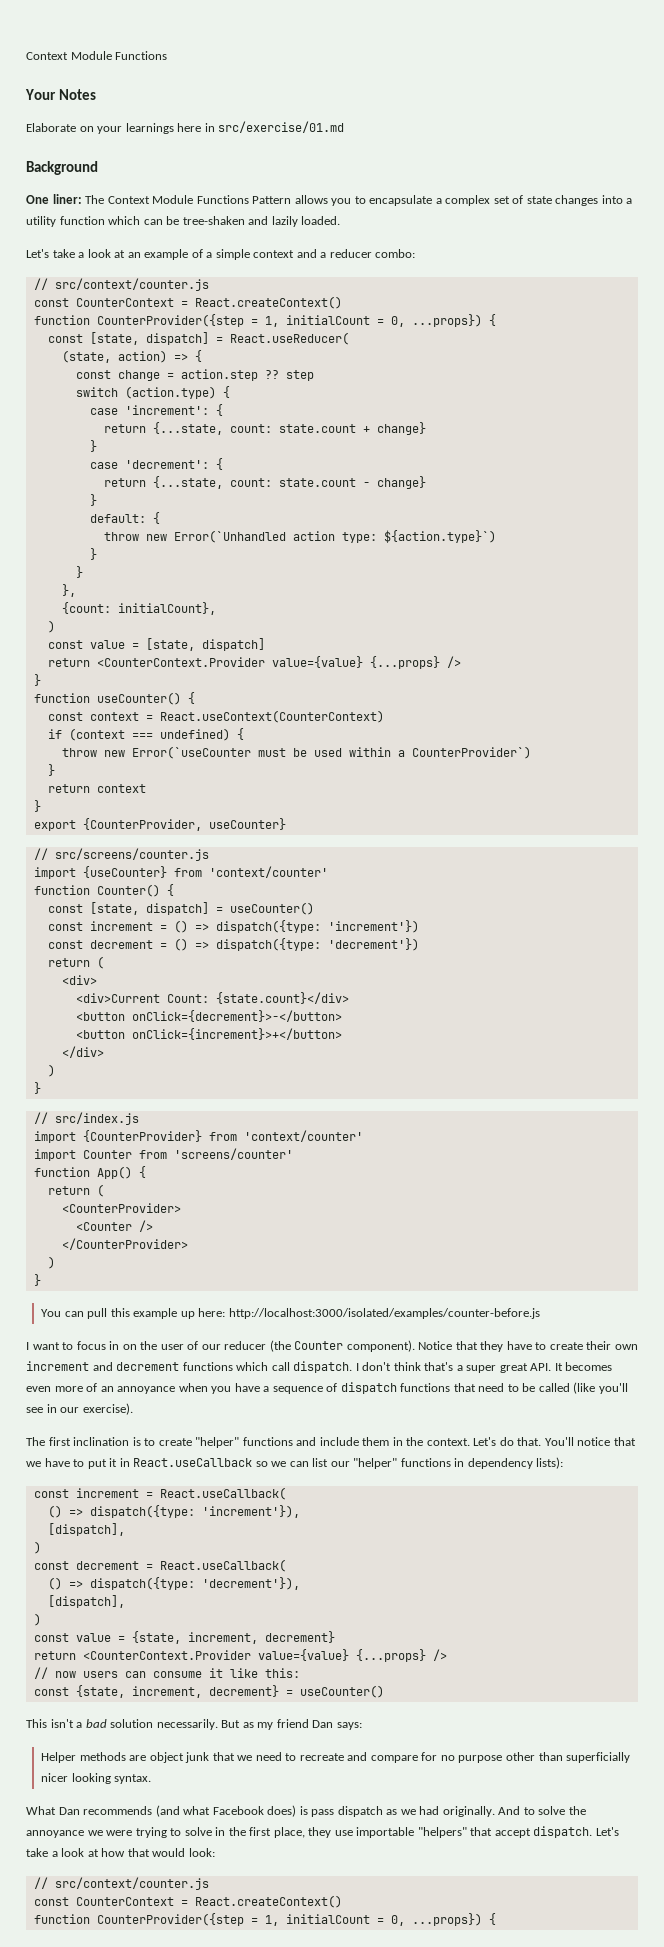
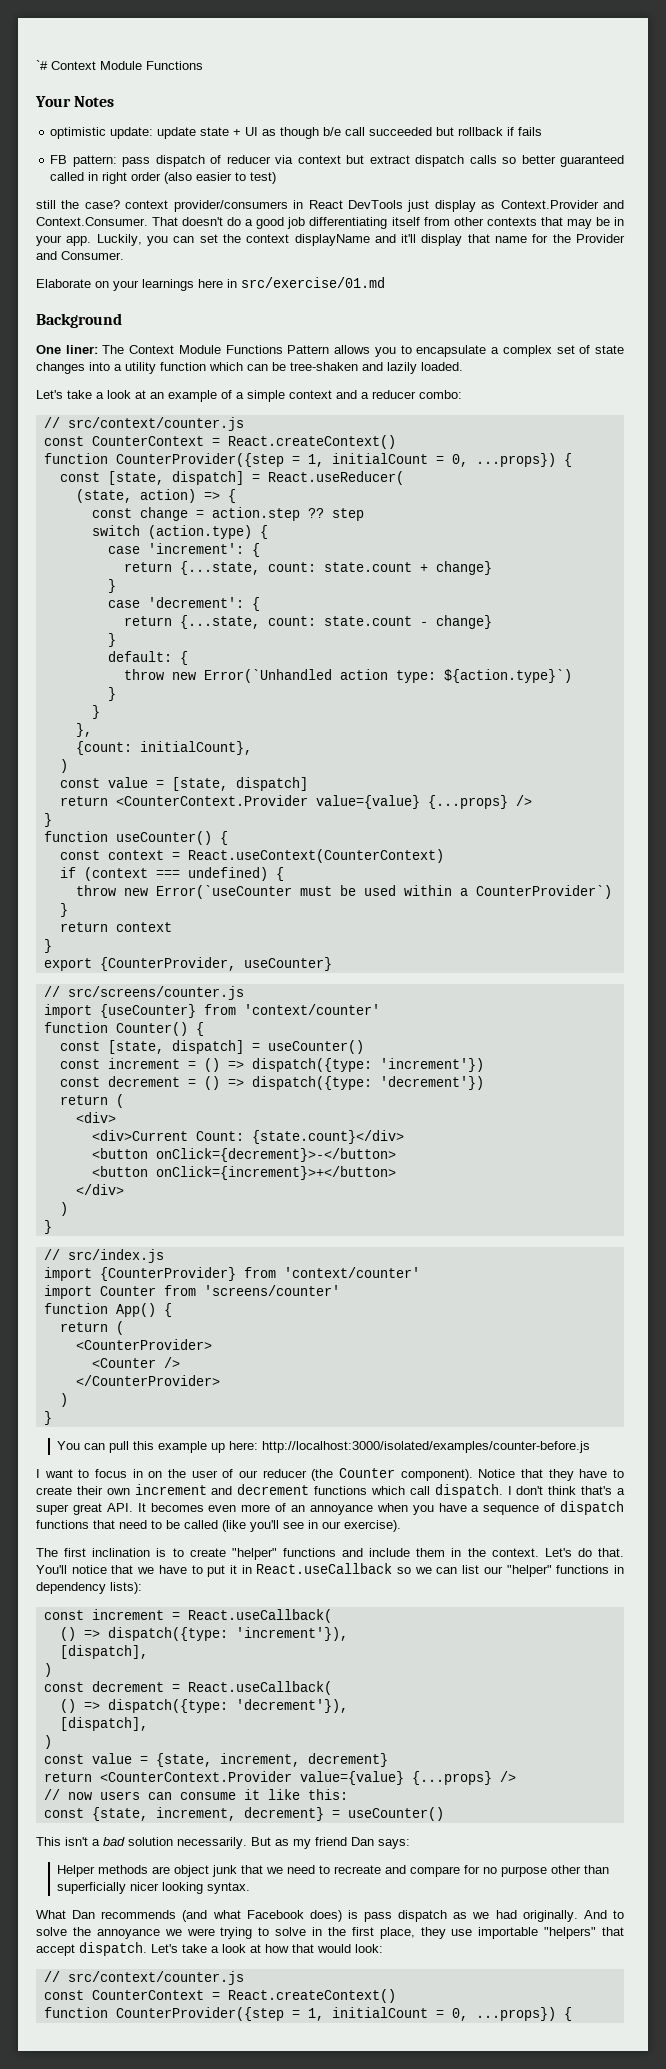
(26, 56) none -> [36,60,48,70] `#
(97, 94) none -> [50,127,543,139] [50,155,625,167] [50,172,277,184] [36,200,625,212] [36,217,625,229] [36,234,625,246] [36,251,124,260] // optimistic update: update state + UI as though b/e call succeeded but rollback if fails // FB pattern: pass dispatch of reducer via context but extract dispatch calls so better guaranteed called in right order (also easier to test) // still the case? context provider/consumers in React DevTools just display as Context.Provider and Context.Consumer. That doesn't do a good job differentiating itself from other contexts that may be in your app. Luckily, you can set the context displayName and it'll display that name for the Provider and Consumer.

